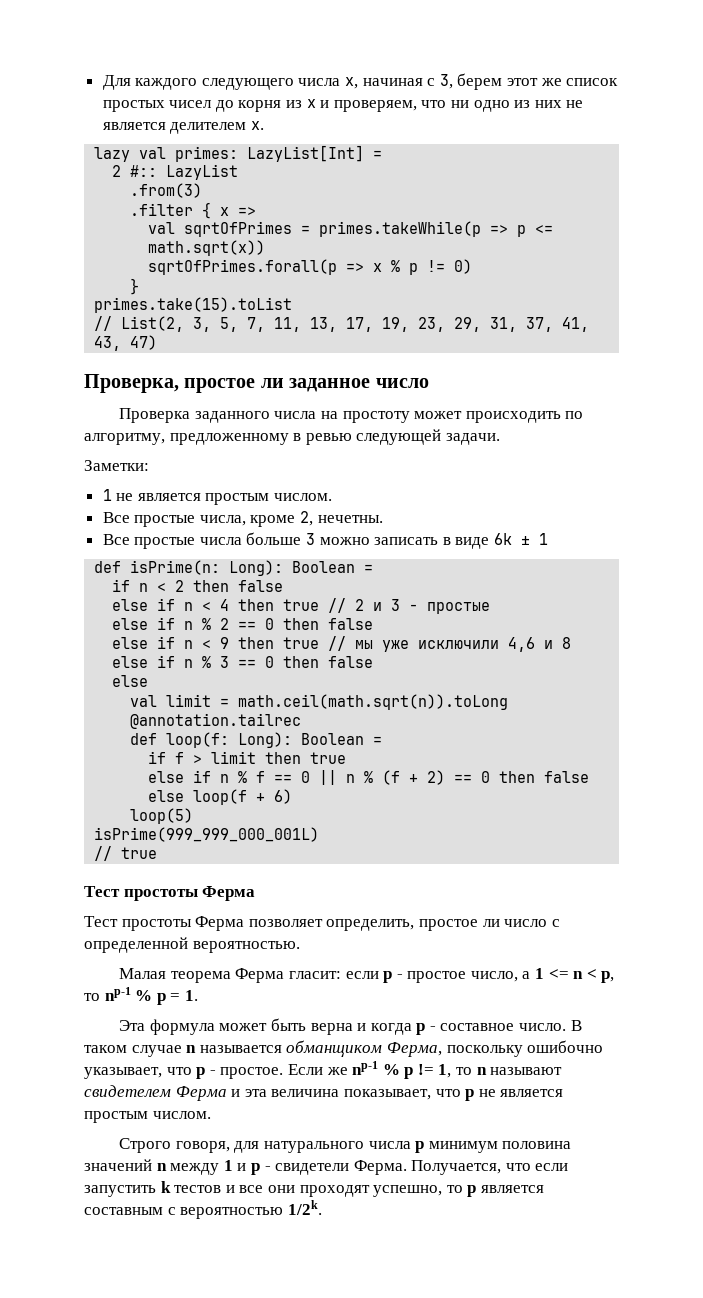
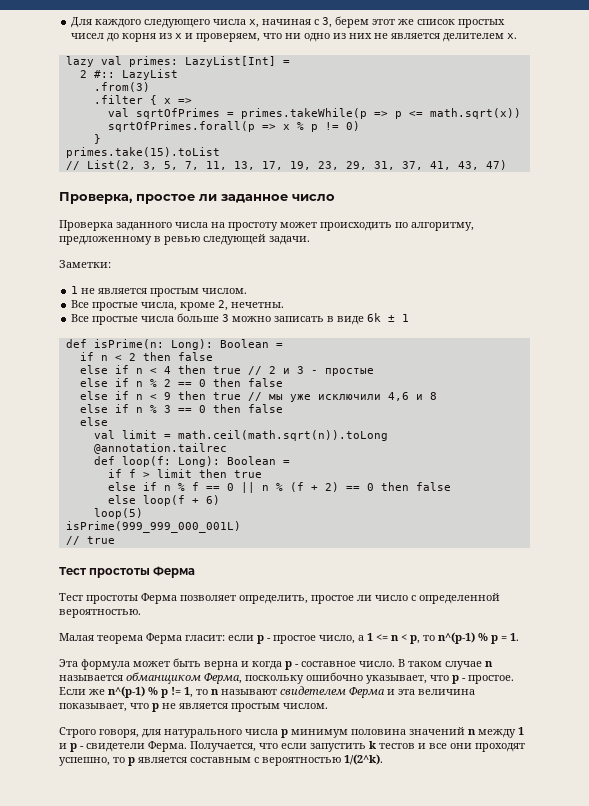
[104,987,131,1001] np-1 -> [438,632,475,644] n^(p-1)
[352,1061,379,1075] np-1 -> [108,686,145,698] n^(p-1)
[287,1200,322,1215] 1/2k. -> [344,754,383,765] 1/(2^k).

